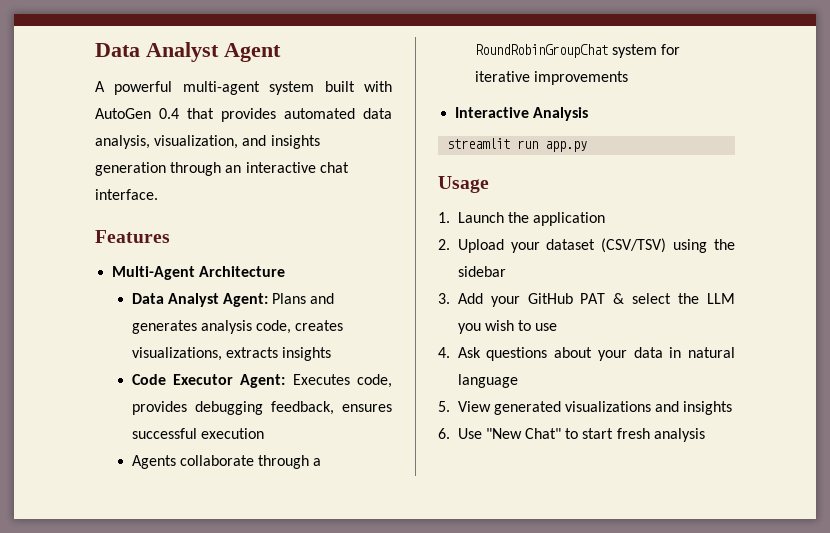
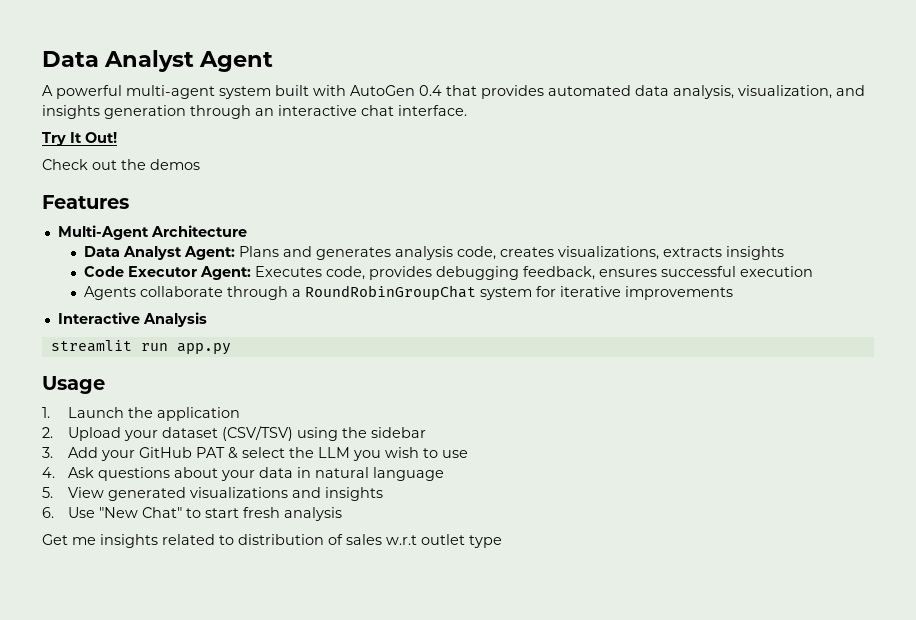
(158, 194) none -> [42,132,117,146] [42,159,200,170] // Try It Out! // Check out the demos
(705, 435) none -> [42,534,502,548] // Get me insights related to distribution of sales w.r.t outlet type

